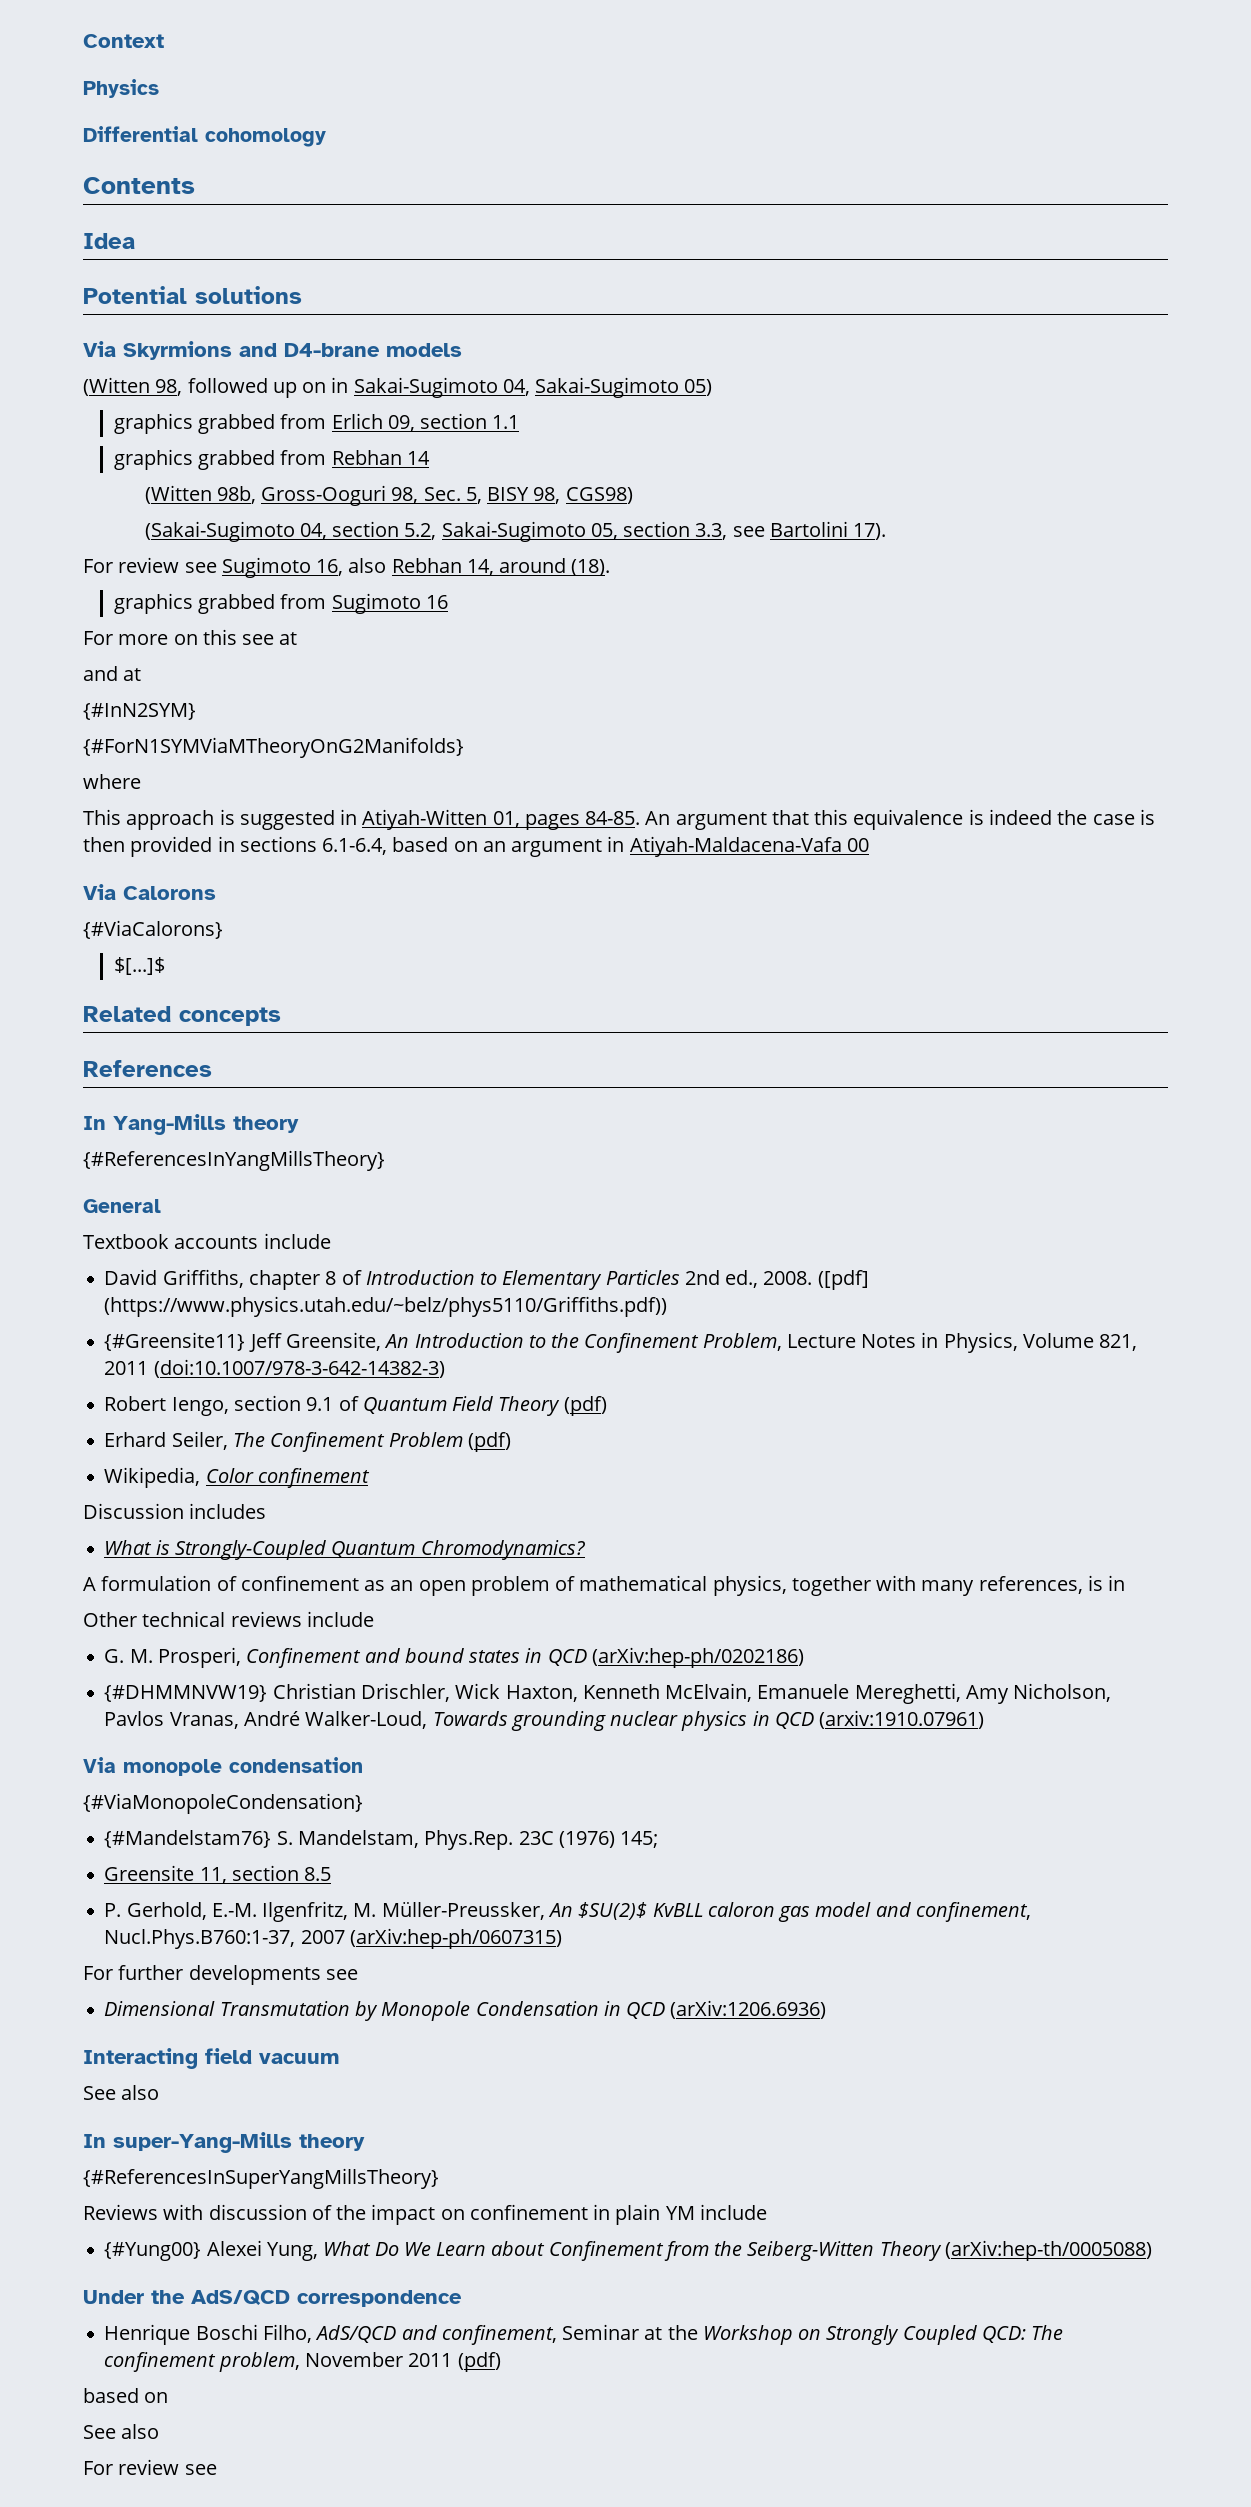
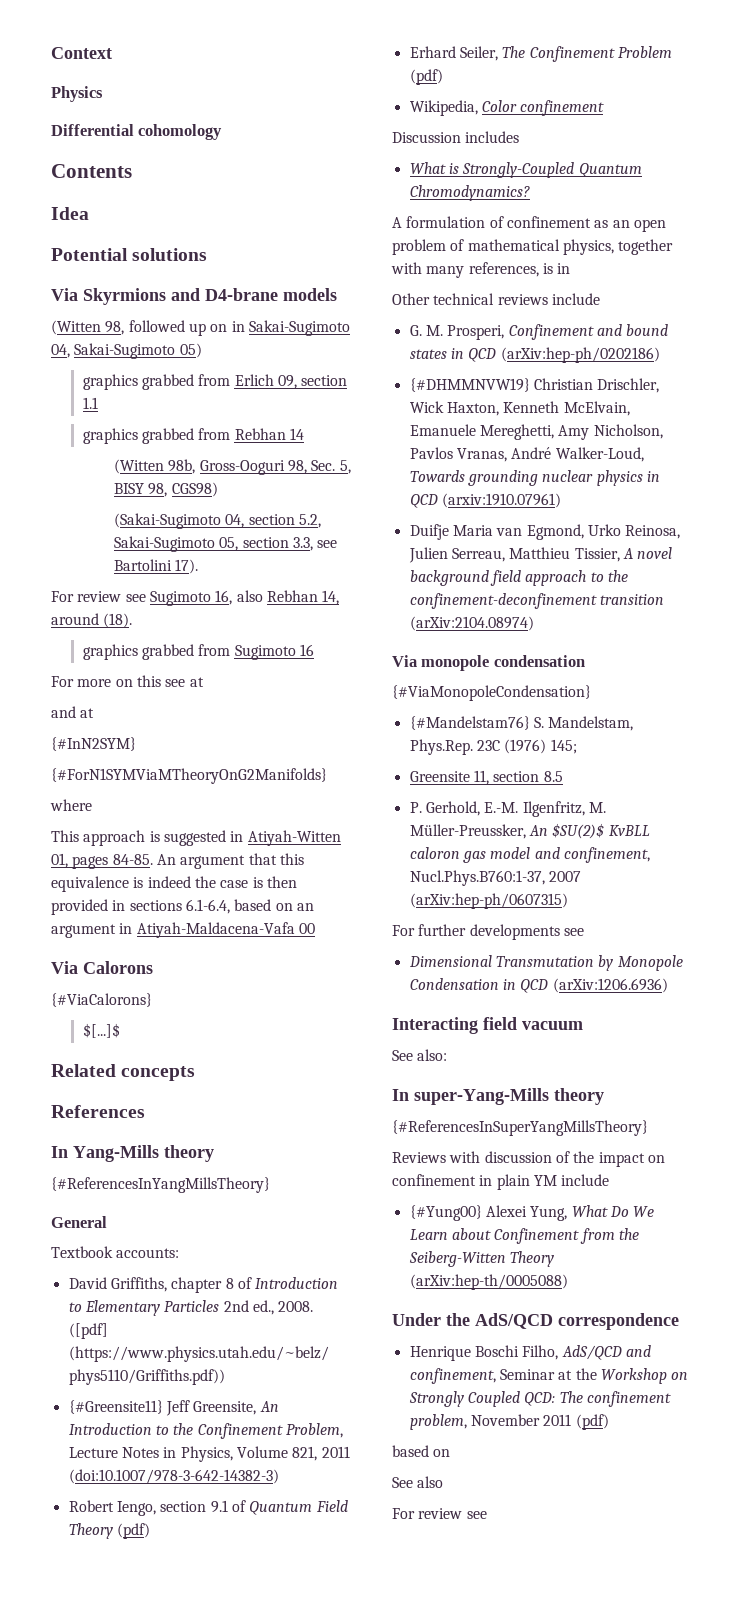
[174,1233,331,1249] accounts include -> [116,1248,180,1258] accounts:
(985, 1719) none -> [409,524,681,540] [408,547,673,563] [409,570,628,586] [409,593,664,609] [409,616,534,631] // Duifje Maria van Egmond, Urko Reinosa, Julien Serreau, Matthieu Tissier, A novel background field approach to the confinement-deconfinement transition (arXiv:2104.08974)
[121,2085,160,2100] also -> [417,1049,448,1061] also:

